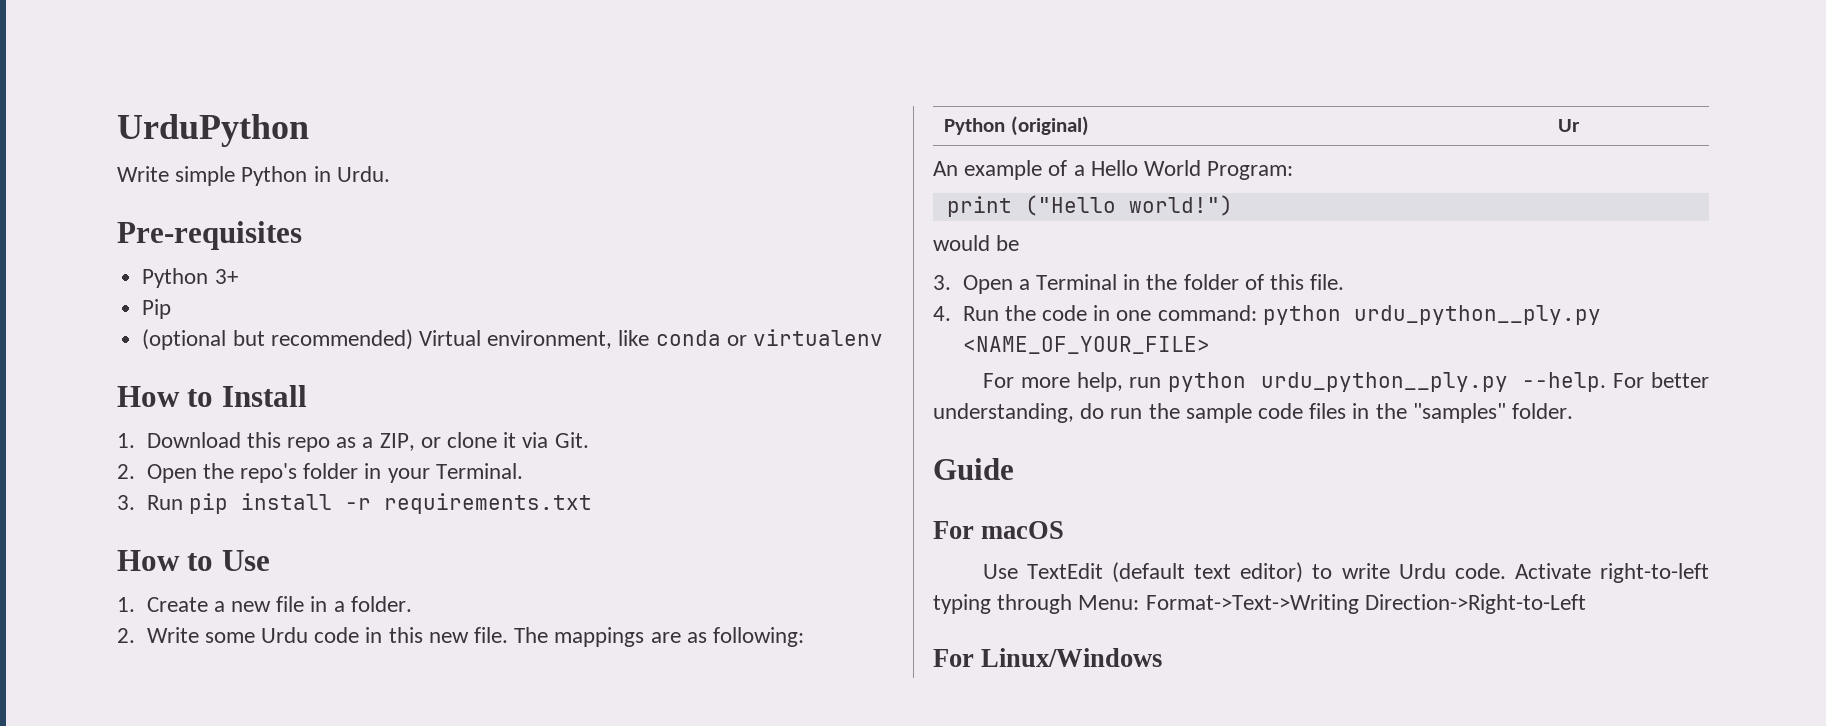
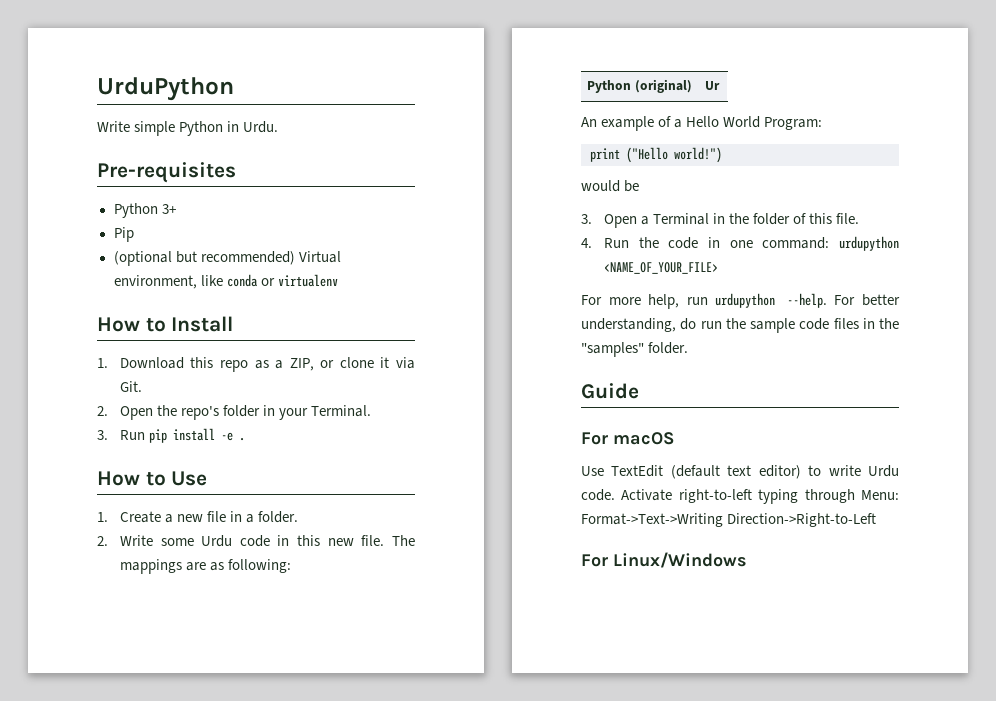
[344,493,592,514] -r requirements.txt -> [220,432,245,441] -e .
[1262,305,1601,325] python urdu_python__ply.py -> [839,236,899,251] urdupython
[1168,372,1508,392] python urdu_python__ply.py -> [715,293,776,308] urdupython

